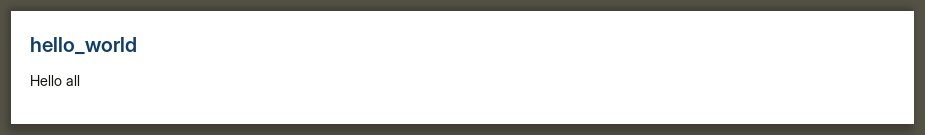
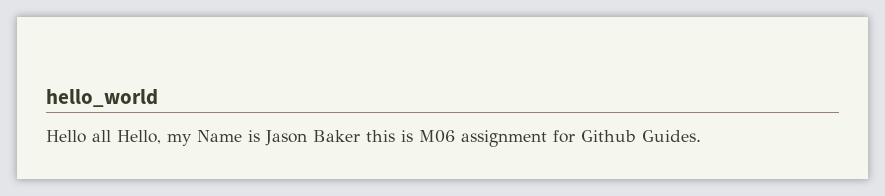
(80, 80) none -> [117,130,701,147] Hello, my Name is Jason Baker this is M06 assignment for Github Guides.

